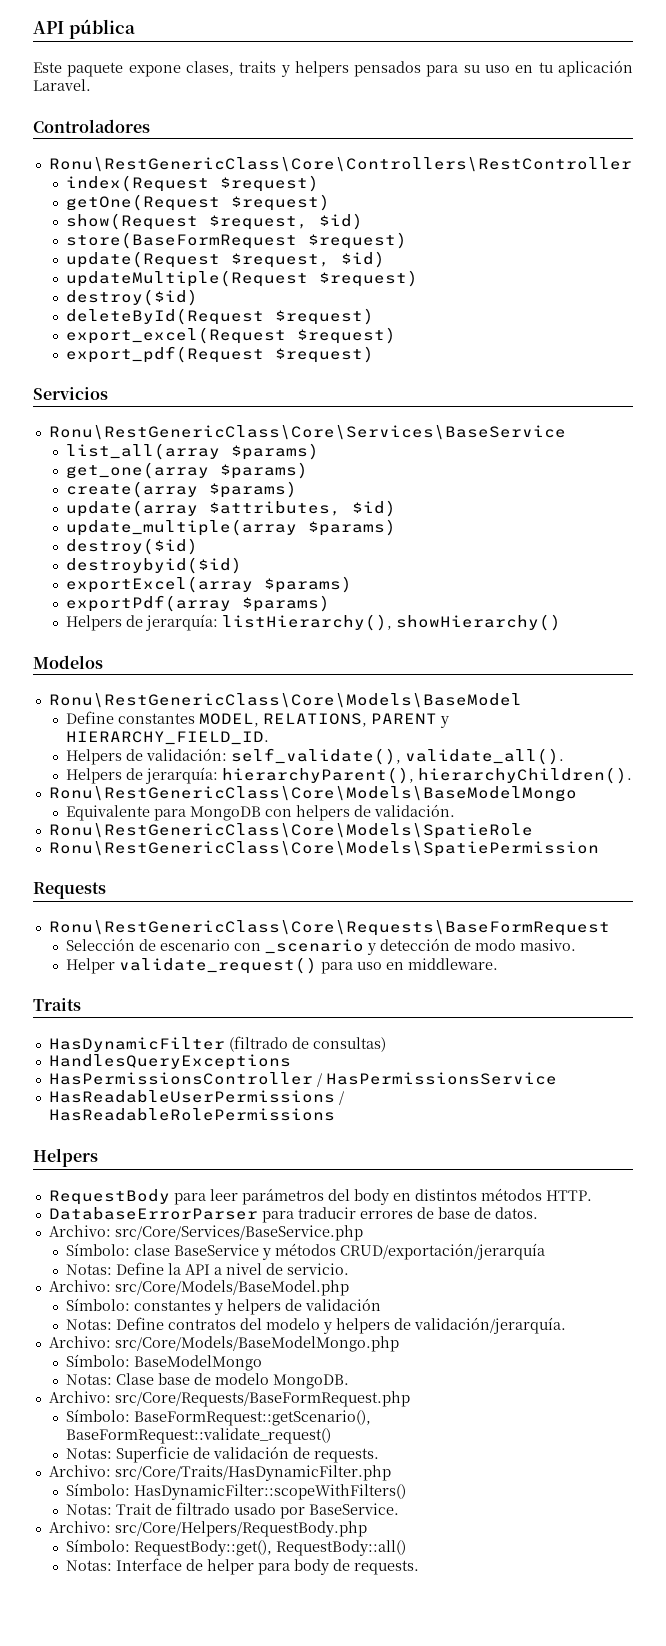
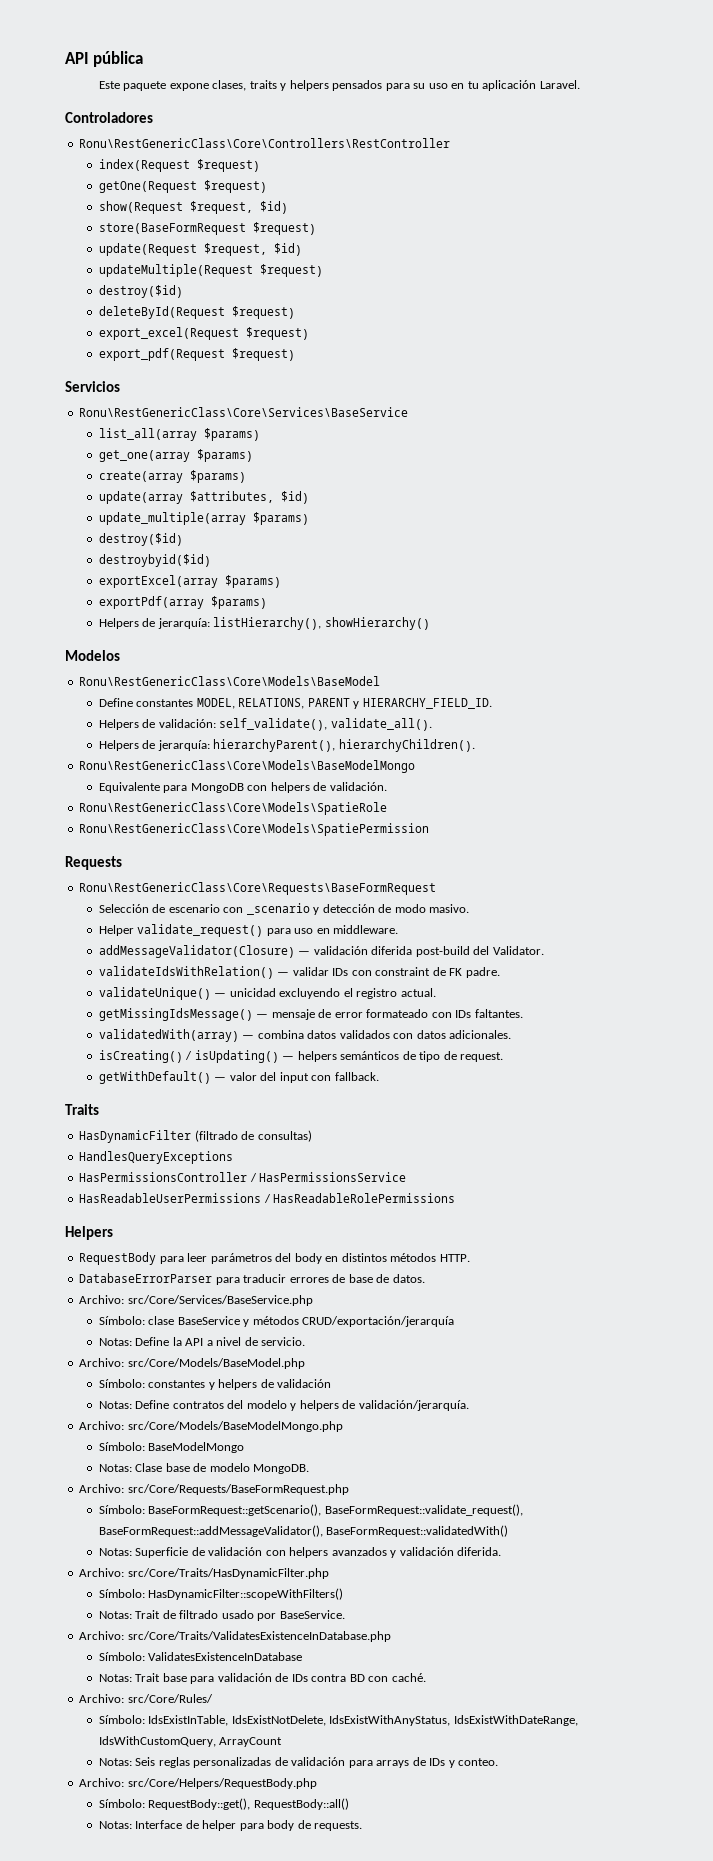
(499, 964) none -> [98,945,544,958] [98,966,500,979] [98,987,436,1000] [98,1008,523,1021] [98,1029,512,1042] [98,1050,504,1063] [98,1071,379,1084] // addMessageValidator(Closure) — validación diferida post-build del Validator. // validateIdsWithRelation() — validar IDs con constraint de FK padre. // validateUnique() — unicidad excluyendo el registro actual. // getMissingIdsMessage() — mensaje de error formateado con IDs faltantes. // validatedWith(array) — combina datos validados con datos adicionales. // isCreating() / isUpdating() — helpers semánticos de tipo de request. // getWithDefault() — valor del input con fallback.
[66,1428,332,1444] BaseFormRequest::validate_request() -> [324,1504,523,1516] [98,1525,509,1537] BaseFormRequest::validate_request(), BaseFormRequest::addMessageValidator(), BaseFormRequest::validatedWith()
[293,1447,380,1463] de requests. -> [265,1547,502,1558] con helpers avanzados y validación diferida.
(400, 1509) none -> [79,1631,391,1642] [98,1652,303,1661] [98,1673,426,1684] [79,1694,213,1703] [98,1715,578,1726] [98,1736,283,1747] [98,1757,499,1768] // Archivo: src/Core/Traits/ValidatesExistenceInDatabase.php // Símbolo: ValidatesExistenceInDatabase // Notas: Trait base para validación de IDs contra BD con caché. // Archivo: src/Core/Rules/ // Símbolo: IdsExistInTable, IdsExistNotDelete, IdsExistWithAnyStatus, IdsExistWithDateRange, IdsWithCustomQuery, ArrayCount // Notas: Seis reglas personalizadas de validación para arrays de IDs y conteo.

